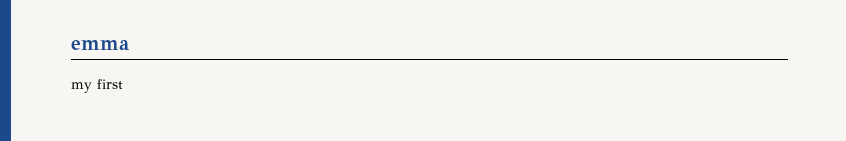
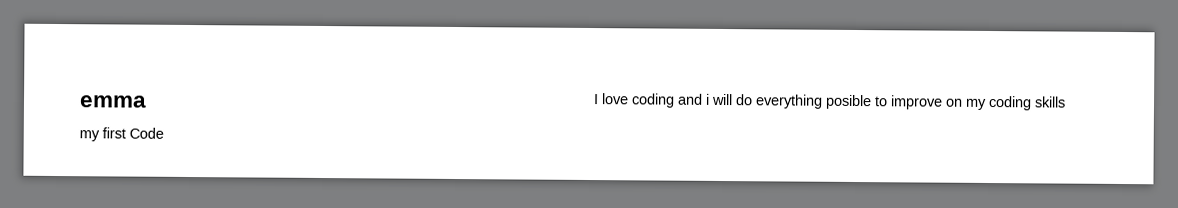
(123, 84) none -> [129,127,164,139] [593,93,1066,111] Code // I love coding and i will do everything posible to improve on my coding skills

